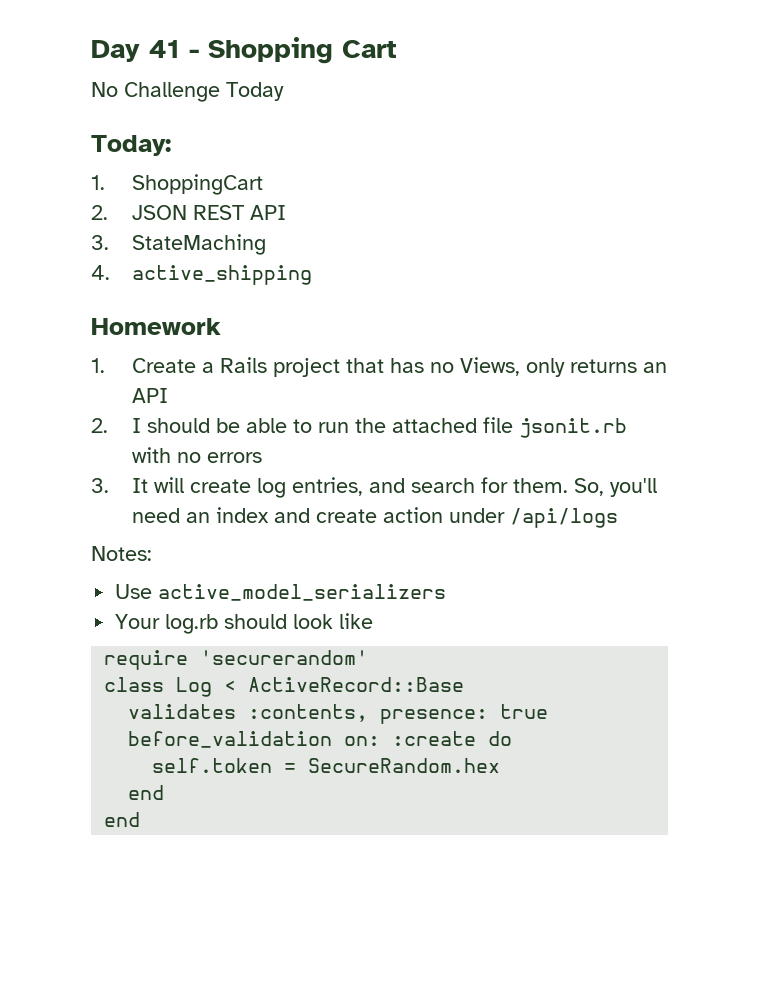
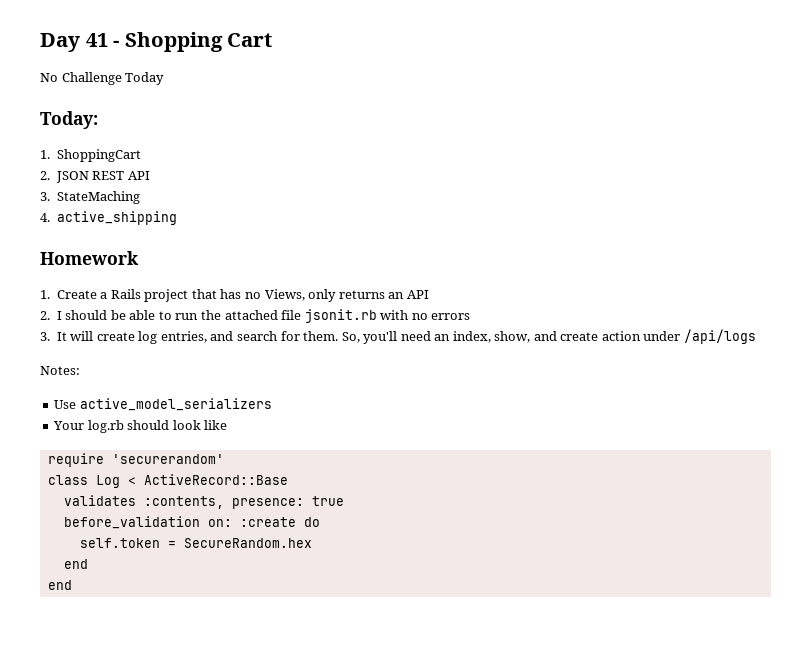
[216,507,270,523] index -> [452,331,531,343] index, show,

